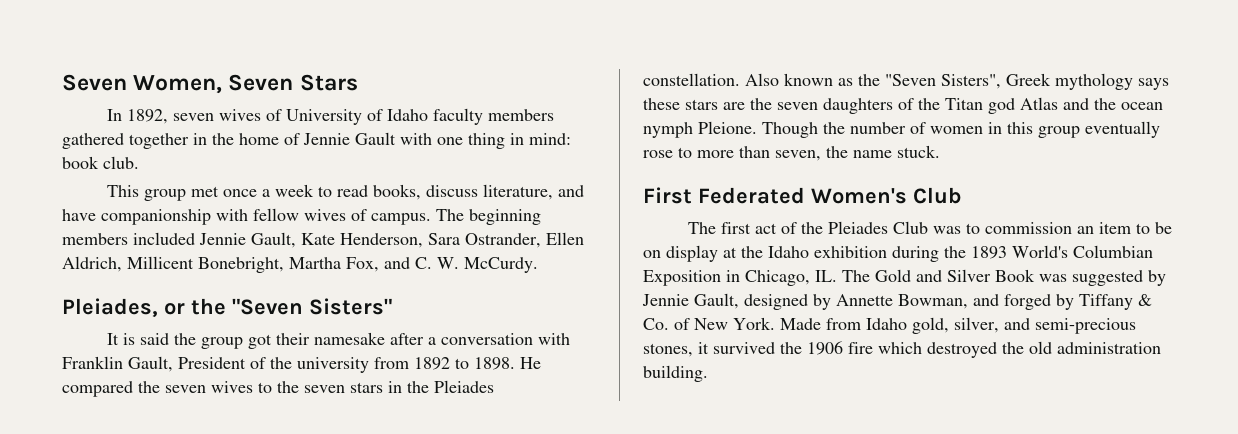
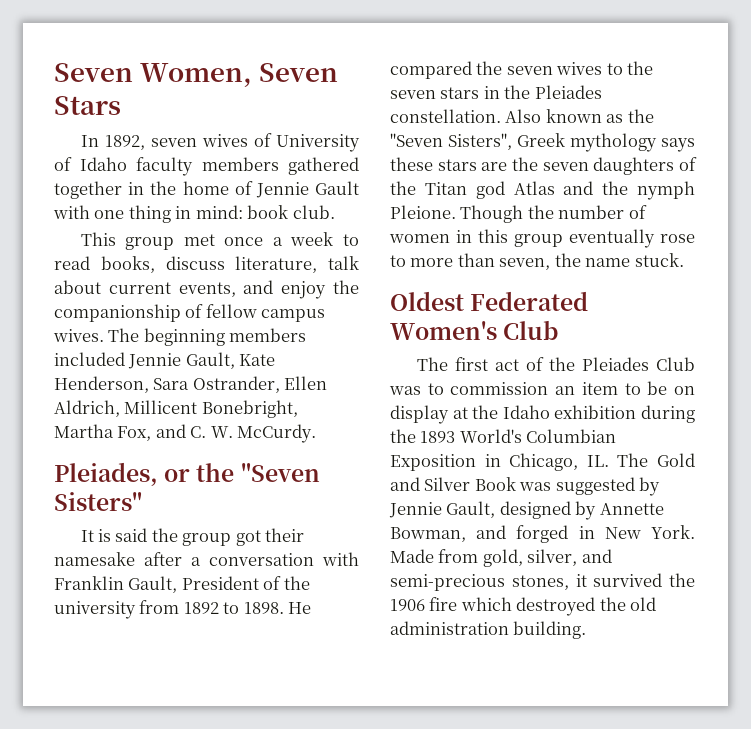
[557,185,584,197] [62,208,431,225] and have companionship with fellow wives of campus. -> [328,256,359,270] [54,280,360,299] [54,304,326,322] [53,329,104,342] talk about current events, and enjoy the companionship of fellow campus wives.
[1121,102,1163,110] ocean -> (629, 188) none
[643,187,692,204] First -> [390,291,464,311] Oldest
[1056,294,1152,310] [643,318,690,330] by Tiffany & Co. of -> [578,526,595,539] in
[866,318,907,330] Idaho -> (479, 556) none

